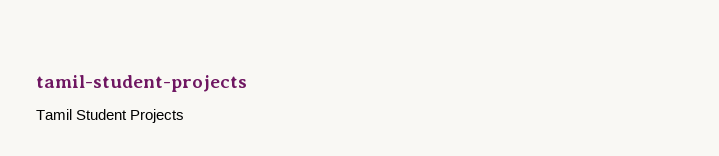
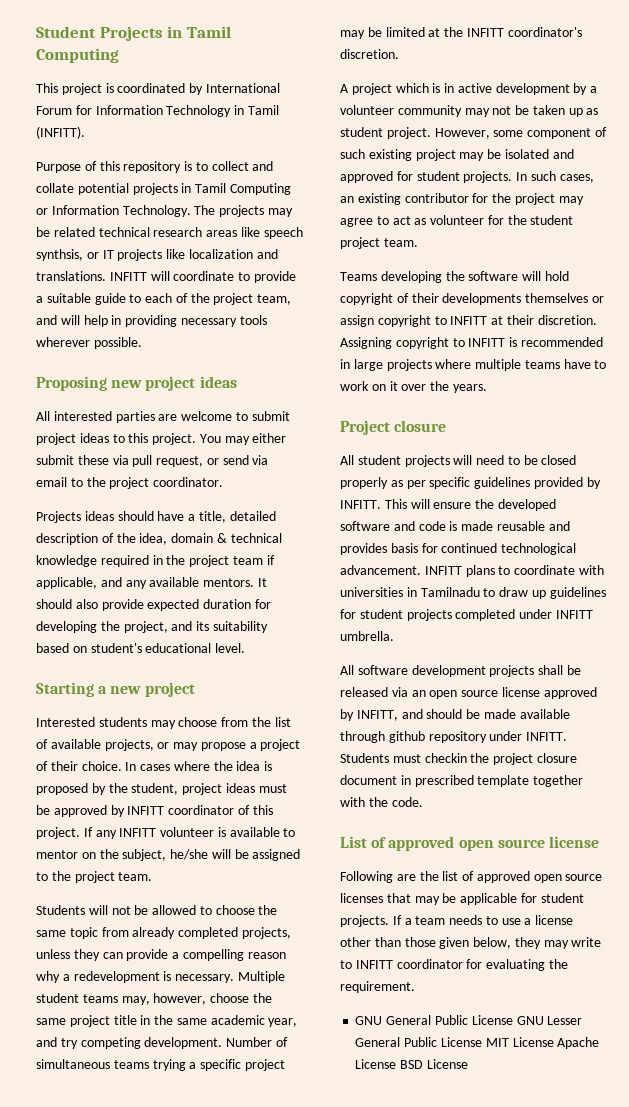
[36,75,247,92] [36,109,185,123] tamil-student-projects // Tamil Student Projects -> [36,26,231,41] [36,48,119,63] [36,83,280,95] [36,105,279,117] [36,126,85,139] [36,161,274,173] [36,183,291,195] [36,205,293,217] [36,227,303,239] [36,249,278,261] [36,271,296,283] [36,293,292,305] [36,315,267,327] [36,337,142,349] [36,376,237,391] [36,411,290,423] [36,433,287,445] [36,455,269,467] [36,477,224,489] [36,511,276,523] [36,533,282,545] [36,555,275,567] [36,577,267,589] [36,599,271,611] [36,621,268,633] [36,643,246,653] [36,682,195,697] [36,717,291,729] [36,739,301,751] [36,761,273,771] [36,783,287,795] [36,805,273,817] [36,827,296,839] [36,849,301,861] [36,871,153,883] [36,905,278,915] [36,927,291,939] [36,949,286,961] [36,971,285,983] [36,993,272,1005] [36,1015,298,1027] [36,1037,288,1049] [36,1059,285,1071] [340,27,582,39] [340,49,399,59] [340,83,598,95] [340,105,599,117] [340,127,607,139] [340,149,574,161] [340,171,594,183] [340,193,584,205] [340,215,574,227] [340,237,418,249] [340,271,569,283] [340,293,604,305] [340,315,597,327] [340,337,603,349] [340,359,607,371] [340,381,487,393] [340,420,447,435] [340,455,577,467] [340,477,601,489] [340,499,556,511] [340,521,570,531] [340,543,577,555] [340,565,604,577] [340,587,606,599] [340,609,593,621] [340,631,394,641] [340,665,581,677] [340,687,597,699] [340,709,570,721] [340,731,568,743] [340,753,577,765] [340,775,584,787] [340,797,423,807] [340,836,599,851] [340,871,603,883] [340,893,584,905] [340,915,574,927] [340,937,602,949] [340,959,568,971] [340,981,415,993] [355,1015,583,1025] [355,1037,600,1049] [355,1059,468,1069] Student Projects in Tamil Computing // This project is coordinated by International Forum for Information Technology in Tamil (INFITT). // Purpose of this repository is to collect and collate potential projects in Tamil Computing or Information Technology. The projects may be related technical research areas like speech synthsis, or IT projects like localization and translations. INFITT will coordinate to provide a suitable guide to each of the project team, and will help in providing necessary tools wherever possible. // Proposing new project ideas // All interested parties are welcome to submit project ideas to this project. You may either submit these via pull request, or send via email to the project coordinator. // Projects ideas should have a title, detailed description of the idea, domain & technical knowledge required in the project team if applicable, and any available mentors. It should also provide expected duration for developing the project, and its suitability based on student's educational level. // Starting a new project // Interested students may choose from the list of available projects, or may propose a project of their choice. In cases where the idea is proposed by the student, project ideas must be approved by INFITT coordinator of this project. If any INFITT volunteer is available to mentor on the subject, he/she will be assigned to the project team. // Students will not be allowed to choose the same topic from already completed projects, unless they can provide a compelling reason why a redevelopment is necessary. Multiple student teams may, however, choose the same project title in the same academic year, and try competing development. Number of simultaneous teams trying a specific project may be limited at the INFITT coordinator's discretion. // A project which is in active development by a volunteer community may not be taken up as student project. However, some component of such existing project may be isolated and approved for student projects. In such cases, an existing contributor for the project may agree to act as volunteer for the student project team. // Teams developing the software will hold copyright of their developments themselves or assign copyright to INFITT at their discretion. Assigning copyright to INFITT is recommended in large projects where multiple teams have to work on it over the years. // Project closure // All student projects will need to be closed properly as per specific guidelines provided by INFITT. This will ensure the developed software and code is made reusable and provides basis for continued technological advancement. INFITT plans to coordinate with universities in Tamilnadu to draw up guidelines for student projects completed under INFITT umbrella. // All software development projects shall be released via an open source license approved by INFITT, and should be made available through github repository under INFITT. Students must checkin the project closure document in prescribed template together with the code. // List of approved open source license // Following are the list of approved open source licenses that may be applicable for student projects. If a team needs to use a license other than those given below, they may write to INFITT coordinator for evaluating the requirement. // GNU General Public License GNU Lesser General Public License MIT License Apache License BSD License

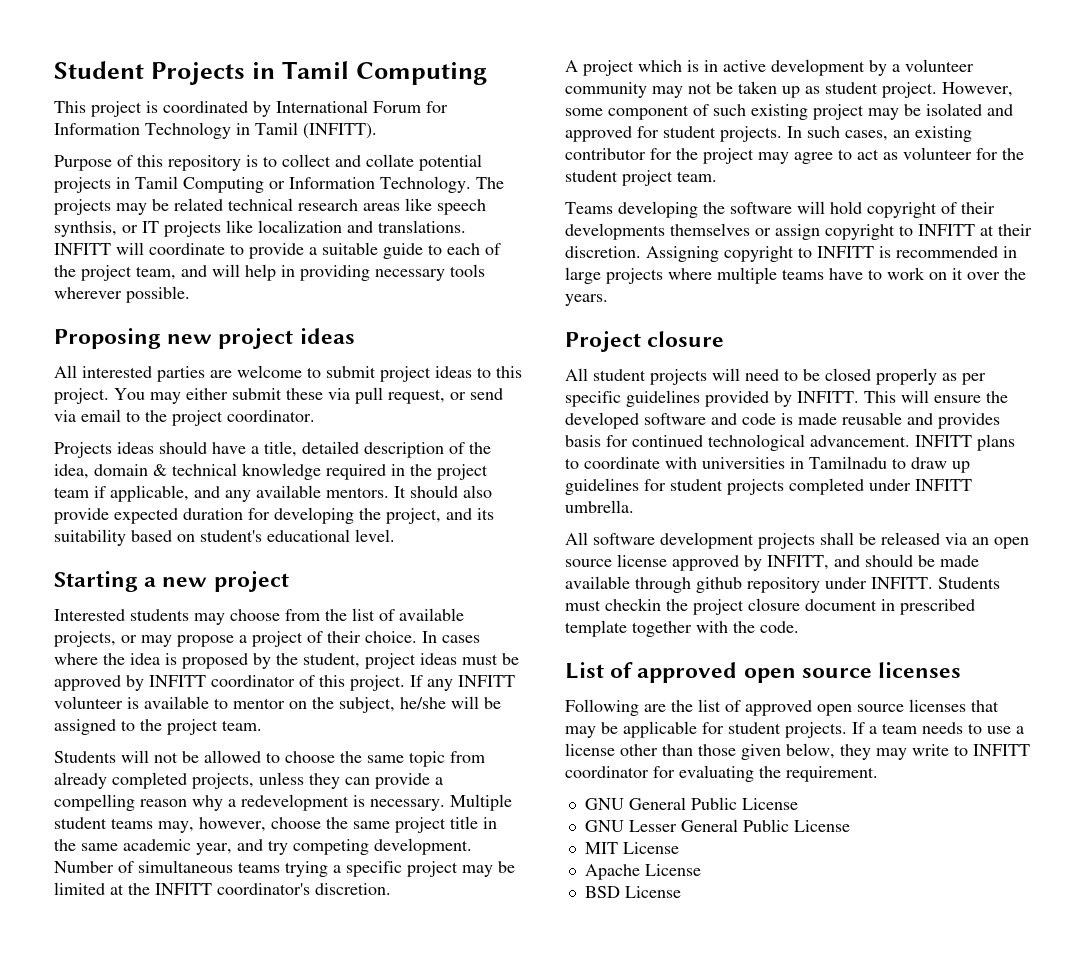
[548,836,599,848] license -> [878,662,962,678] licenses
(513, 1020) none -> (798, 804) //
(482, 1042) none -> (850, 826) //
(554, 1042) none -> (679, 848) //
(397, 1064) none -> (701, 870) //

